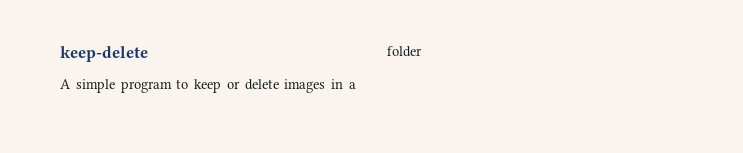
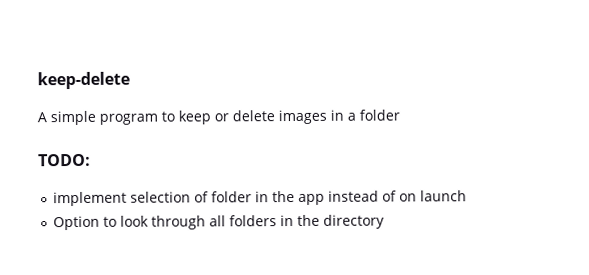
(422, 51) none -> [38,153,91,167] [53,190,468,207] [53,214,386,231] // TODO: // implement selection of folder in the app instead of on launch // Option to look through all folders in the directory

